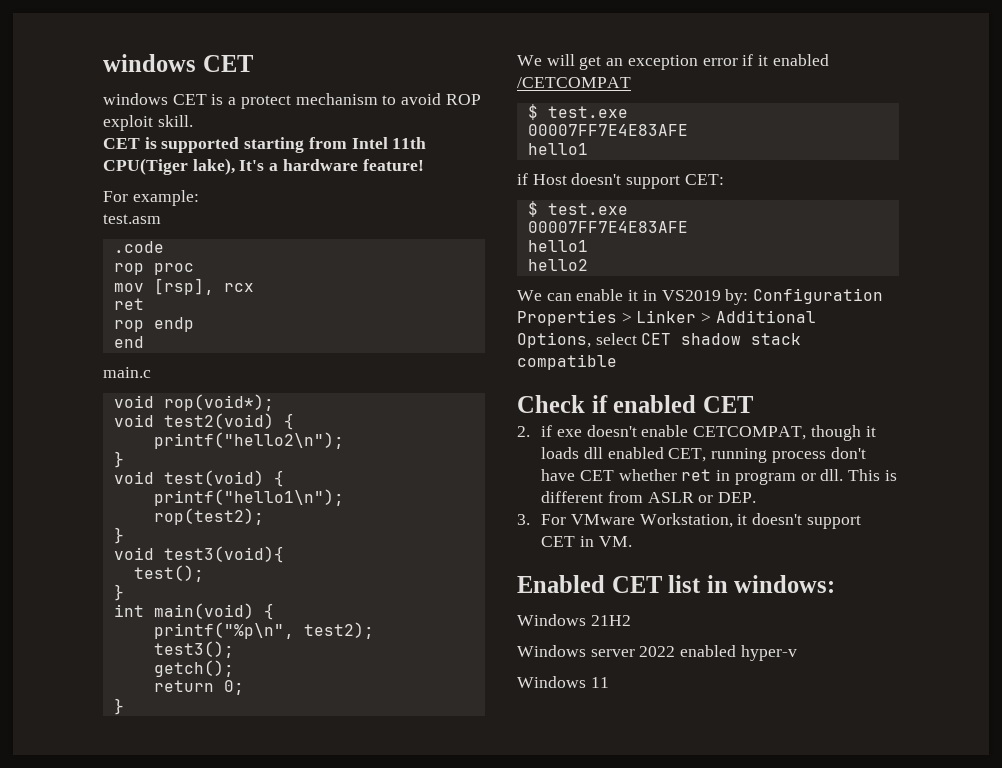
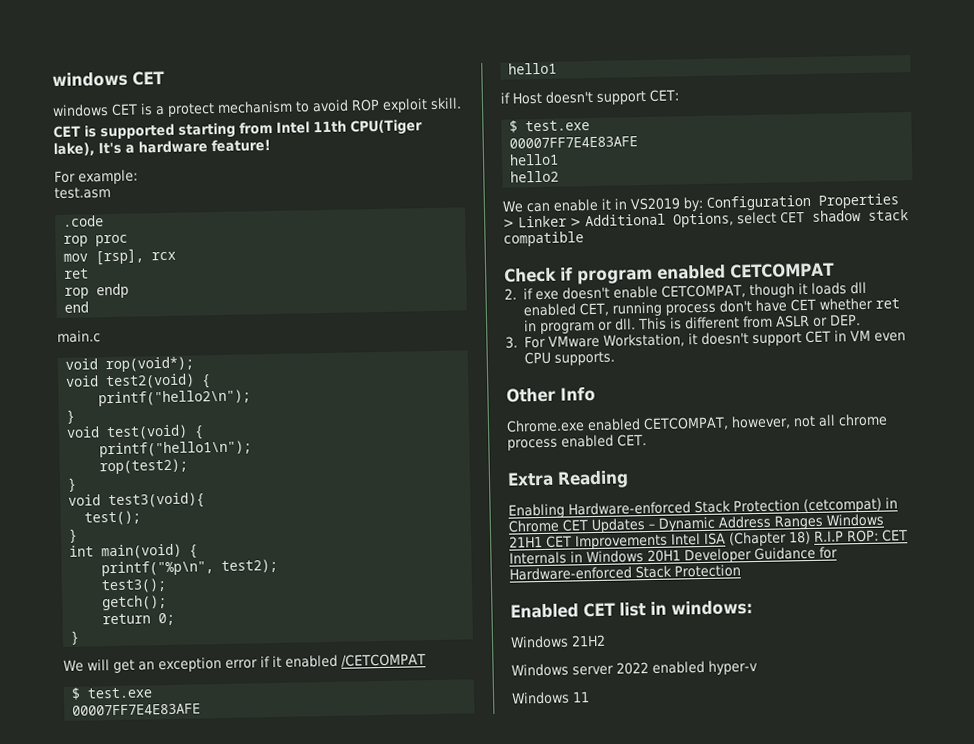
[613,395,753,413] enabled CET -> [577,262,835,285] program enabled CETCOMPAT
[598,536,632,547] VM. -> [850,329,907,342] [524,351,616,366] [506,386,596,403] [506,413,888,433] [507,434,647,451] [507,470,629,489] [508,497,898,519] [508,513,884,534] [509,529,908,550] [509,546,838,565] [509,564,741,581] VM even CPU supports. // Other Info // Chrome.exe enabled CETCOMPAT, however, not all chrome process enabled CET. // Extra Reading // Enabling Hardware-enforced Stack Protection (cetcompat) in Chrome CET Updates – Dynamic Address Ranges Windows 21H1 CET Improvements Intel ISA (Chapter 18) R.I.P ROP: CET Internals in Windows 20H1 Developer Guidance for Hardware-enforced Stack Protection

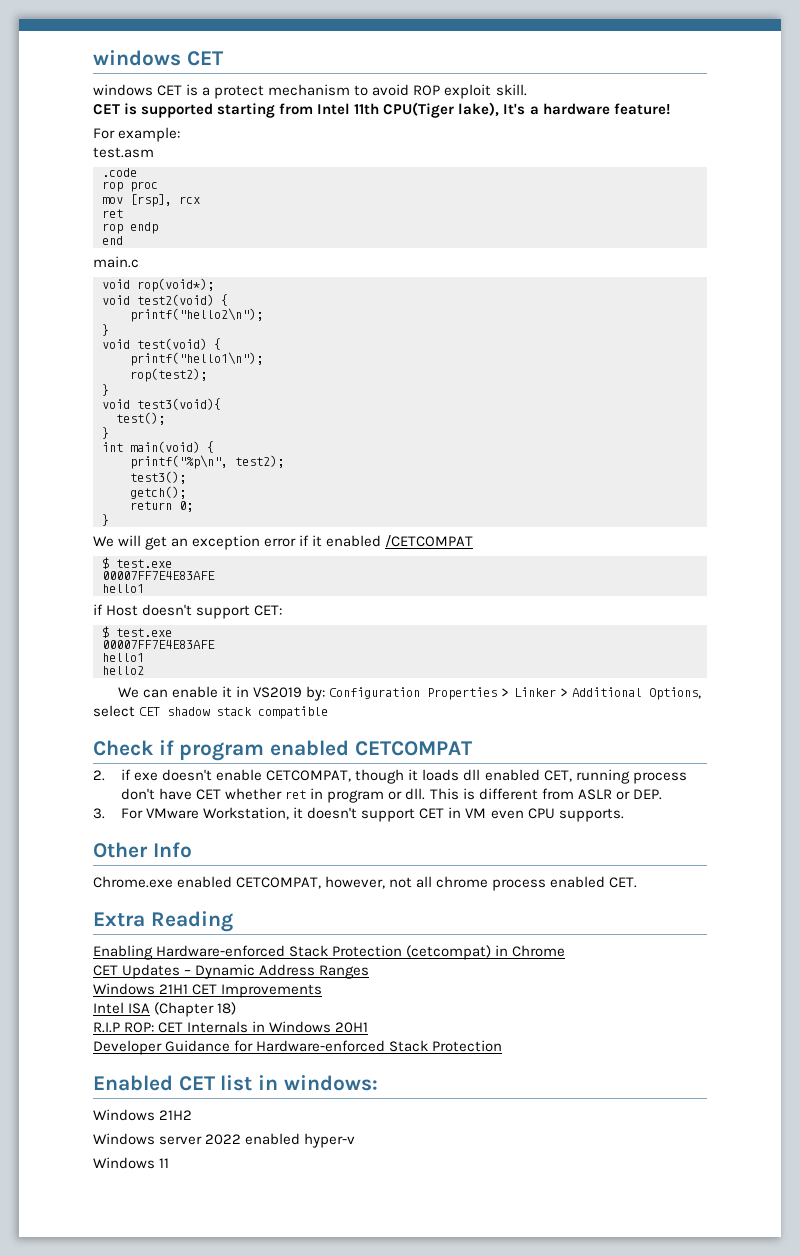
(559, 526) none -> (566, 951) //
(823, 522) none -> (370, 972) //
(668, 541) none -> (323, 991) //
(811, 537) none -> (237, 1008) //
(681, 556) none -> (369, 1027) //

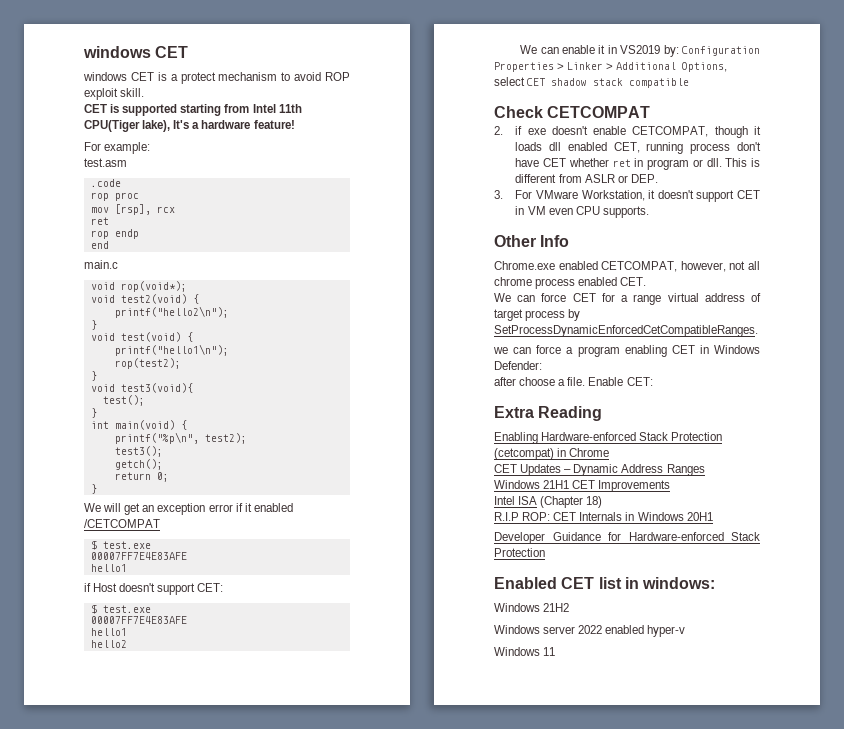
[158,740,350,761] if program enabled -> (543, 112) none
(638, 882) none -> [494,293,761,305] [494,309,581,321] [494,325,758,337] [493,345,760,357] [494,361,542,370] [494,377,653,386] // We can force CET for a range virtual address of target process by SetProcessDynamicEnforcedCetCompatibleRanges. // we can force a program enabling CET in Windows Defender: // after choose a file. Enable CET:

